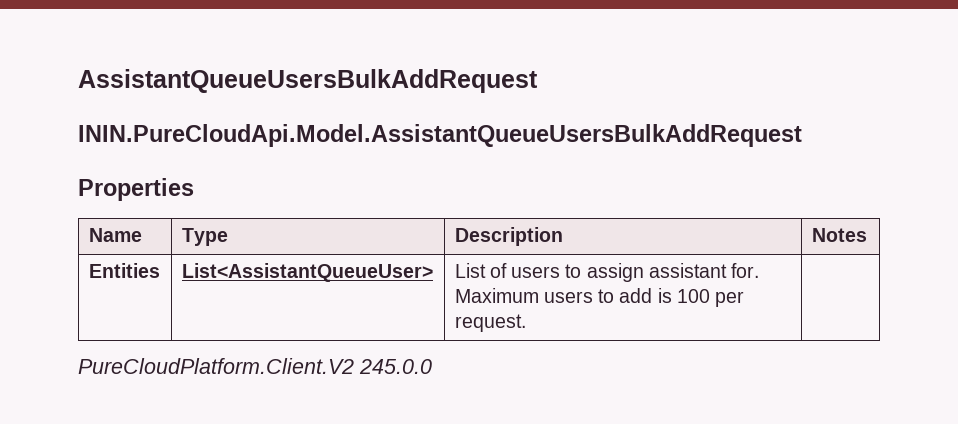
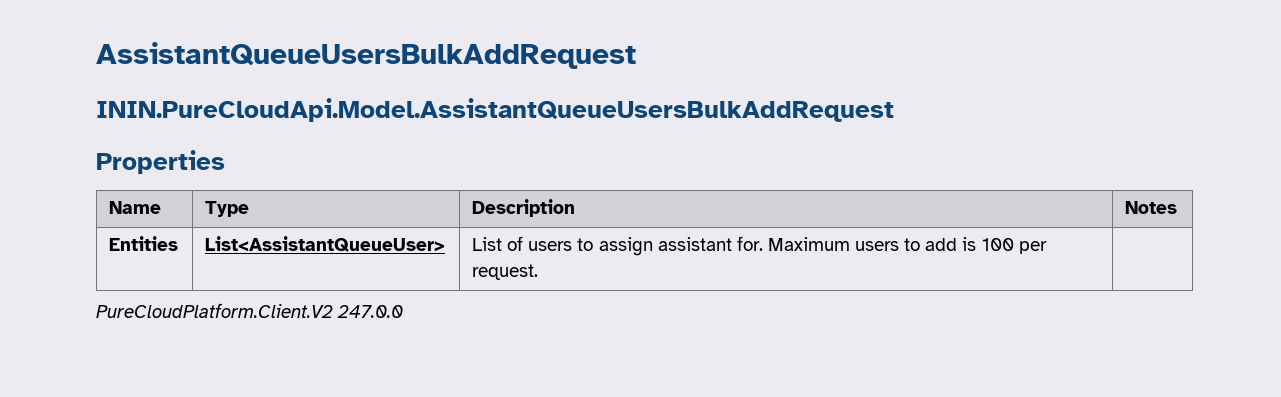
[359,359,432,374] 245.0.0 -> [337,305,404,318] 247.0.0

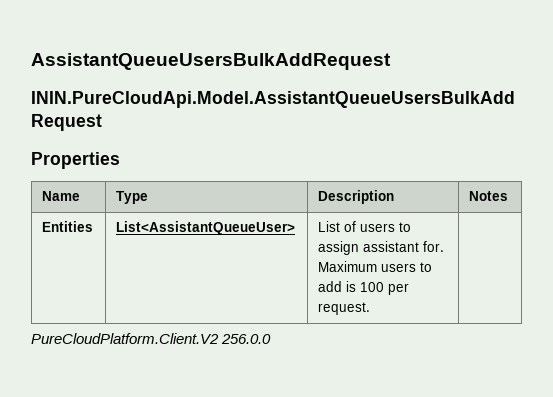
[337,305,404,318] 247.0.0 -> [221,334,272,344] 256.0.0

